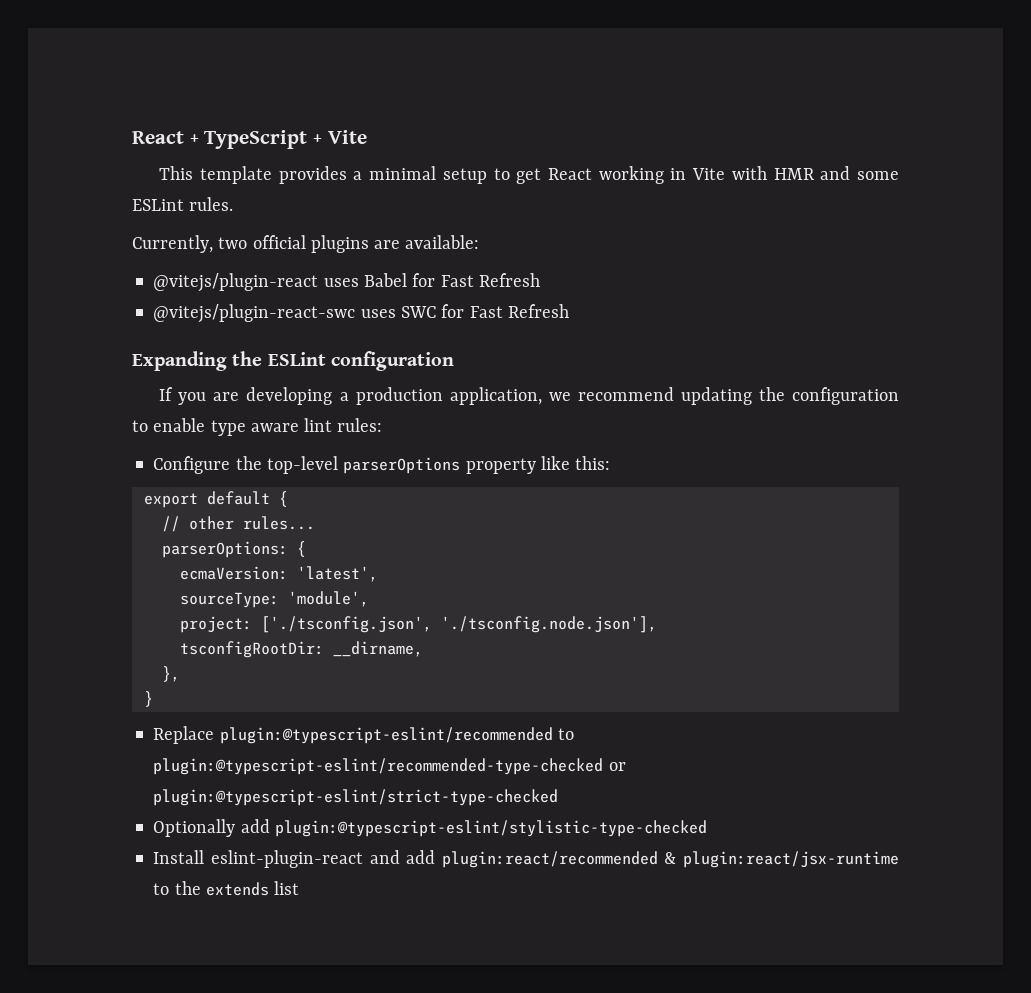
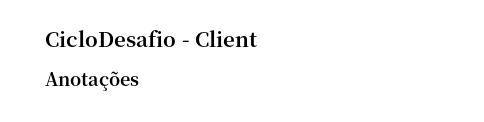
[132,130,367,149] [159,166,899,184] [132,197,234,211] [132,235,480,253] [153,273,540,292] [153,304,569,323] [132,351,455,371] [159,387,900,405] [132,418,383,436] [153,456,611,474] [143,491,288,508] [161,516,315,532] [161,541,306,558] [179,566,378,582] [179,591,369,608] [179,616,657,633] [179,641,423,658] [161,666,180,682] [143,691,153,707] [153,726,574,744] [153,758,626,775] [153,789,559,806] [153,819,707,837] [153,850,900,868] [153,881,300,896] React + TypeScript + Vite // This template provides a minimal setup to get React working in Vite with HMR and some ESLint rules. // Currently, two official plugins are available: // @vitejs/plugin-react uses Babel for Fast Refresh // @vitejs/plugin-react-swc uses SWC for Fast Refresh // Expanding the ESLint configuration // If you are developing a production application, we recommend updating the configuration to enable type aware lint rules: // Configure the top-level parserOptions property like this: // export default { // // other rules... // parserOptions: { // ecmaVersion: 'latest', // sourceType: 'module', // project: ['./tsconfig.json', './tsconfig.node.json'], // tsconfigRootDir: __dirname, // }, // } // Replace plugin:@typescript-eslint/recommended to plugin:@typescript-eslint/recommended-type-checked or plugin:@typescript-eslint/strict-type-checked // Optionally add plugin:@typescript-eslint/stylistic-type-checked // Install eslint-plugin-react and add plugin:react/recommended & plugin:react/jsx-runtime to the extends list -> [45,30,258,47] [45,71,139,91] CicloDesafio - Client // Anotações

